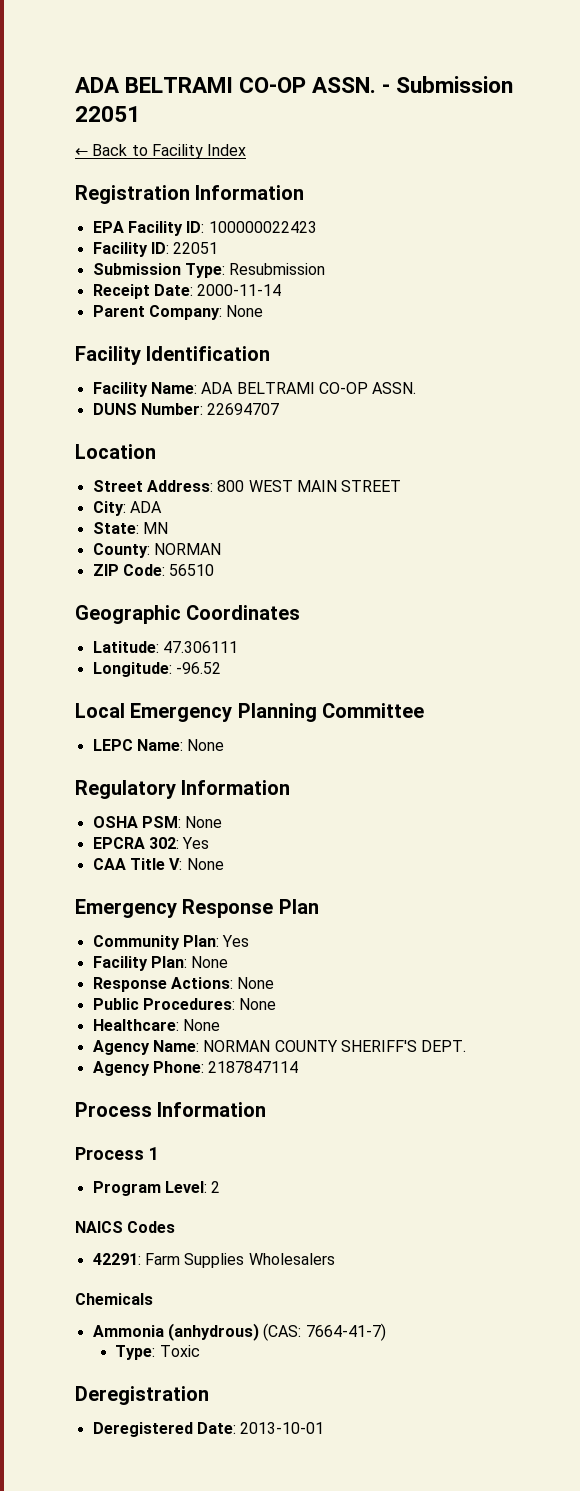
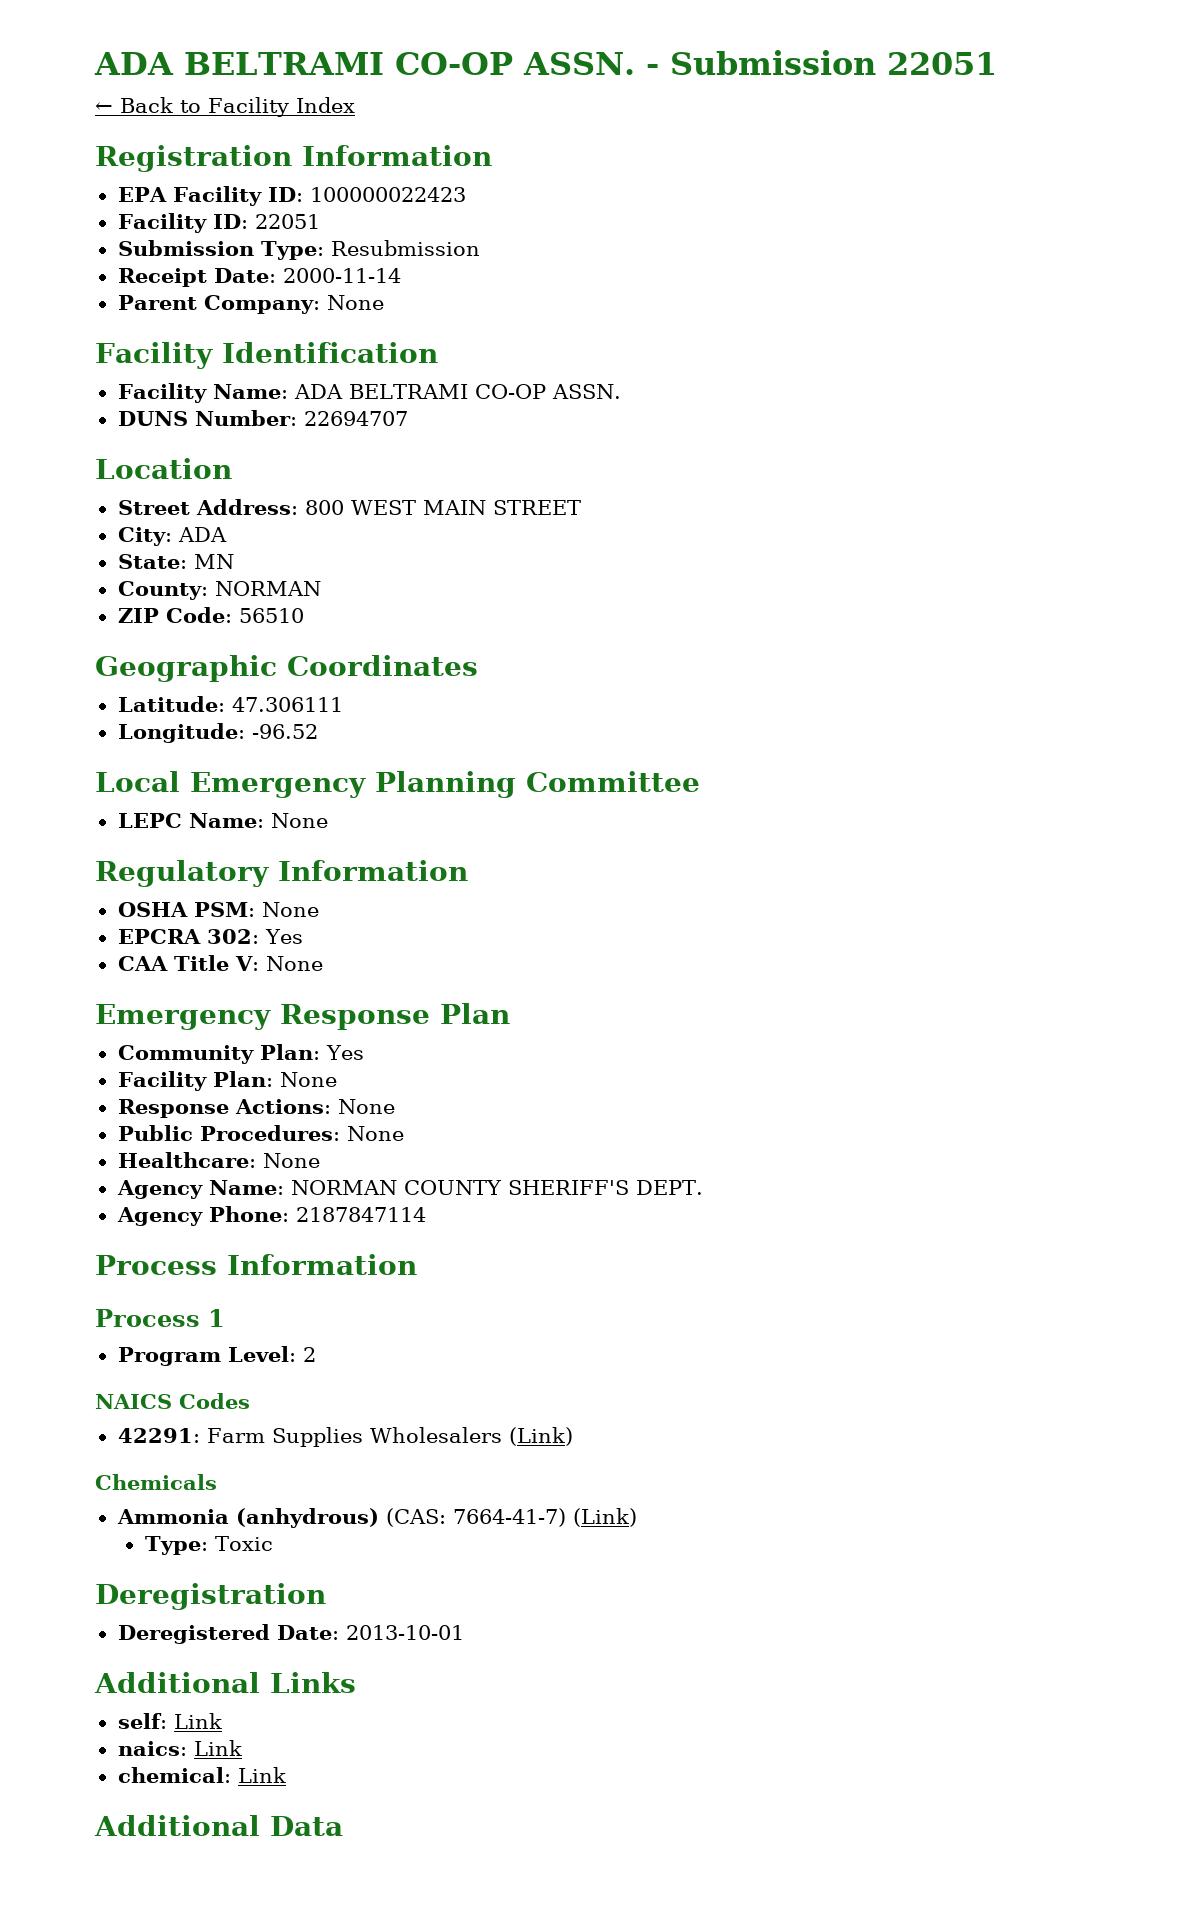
(335, 1259) none -> [508,1427,573,1446] (Link)
(386, 1332) none -> [572,1508,637,1527] (Link)
(325, 1428) none -> [94,1672,356,1693] [117,1713,222,1729] [117,1740,242,1756] [117,1767,286,1783] [94,1815,343,1836] // Additional Links // self: Link // naics: Link // chemical: Link // Additional Data

